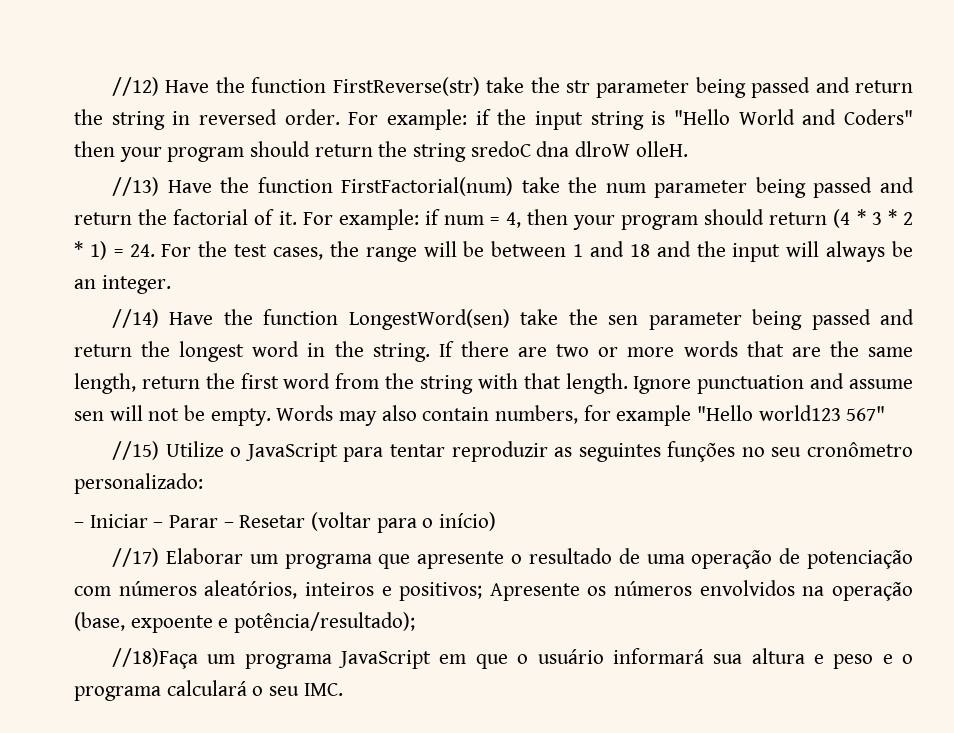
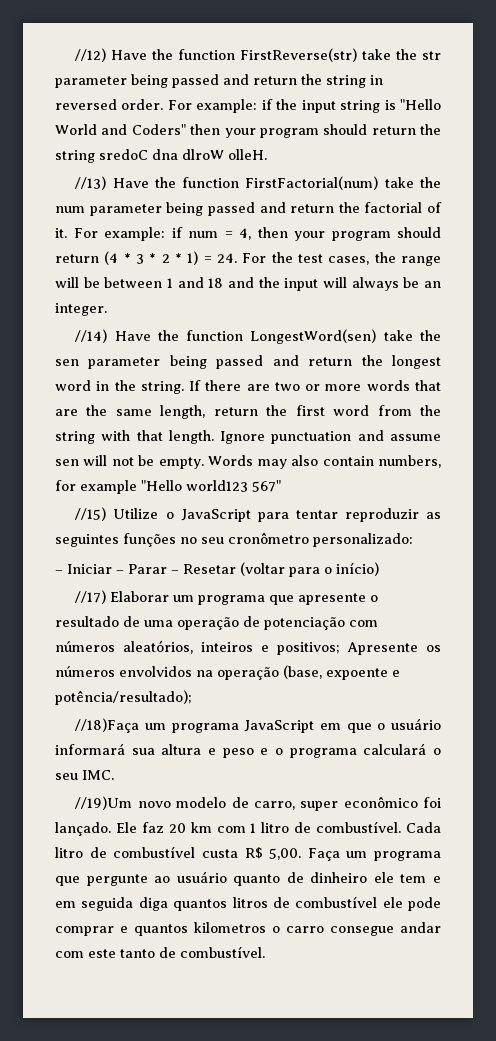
(343, 689) none -> [75,796,441,811] [55,821,441,836] [55,846,441,861] [55,871,441,886] [55,896,441,911] [55,922,441,936] [55,946,265,958] // //19)Um novo modelo de carro, super econômico foi lançado. Ele faz 20 km com 1 litro de combustível. Cada litro de combustível custa R$ 5,00. Faça um programa que pergunte ao usuário quanto de dinheiro ele tem e em seguida diga quantos litros de combustível ele pode comprar e quantos kilometros o carro consegue andar com este tanto de combustível.

